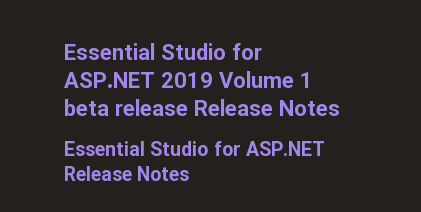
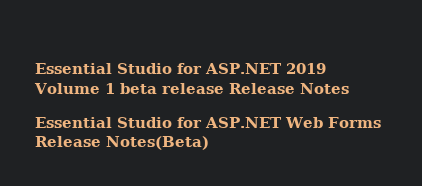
[64,166,190,181] Release Notes -> [284,117,381,128] [35,136,209,150] Web Forms Release Notes(Beta)

